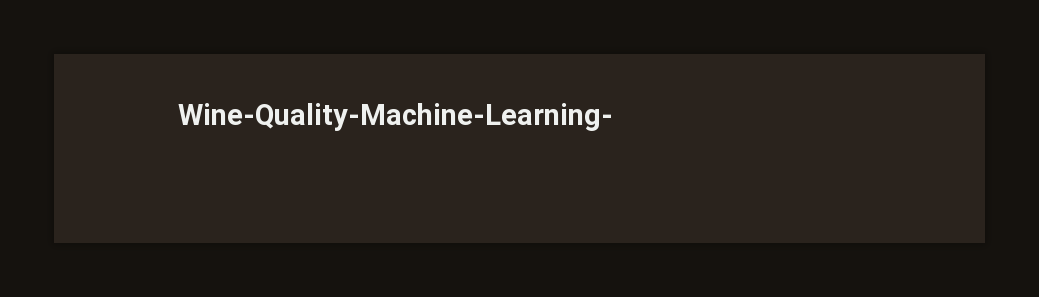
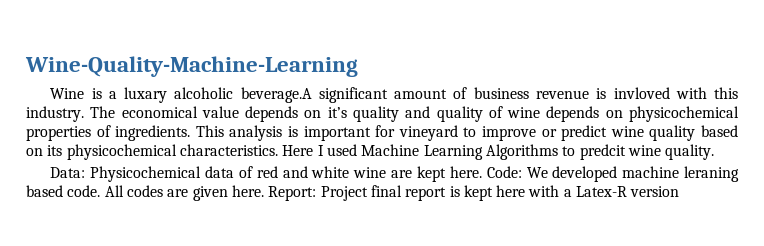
[178,103,613,131] Wine-Quality-Machine-Learning- -> [25,56,358,77] [50,87,738,103] [26,106,740,122] [26,125,739,141] [26,144,715,160] [50,166,740,182] [26,185,680,201] Wine-Quality-Machine-Learning // Wine is a luxary alcoholic beverage.A significant amount of business revenue is invloved with this industry. The economical value depends on it’s quality and quality of wine depends on physicochemical properties of ingredients. This analysis is important for vineyard to improve or predict wine quality based on its physicochemical characteristics. Here I used Machine Learning Algorithms to predcit wine quality. // Data: Physicochemical data of red and white wine are kept here. Code: We developed machine leraning based code. All codes are given here. Report: Project final report is kept here with a Latex-R version

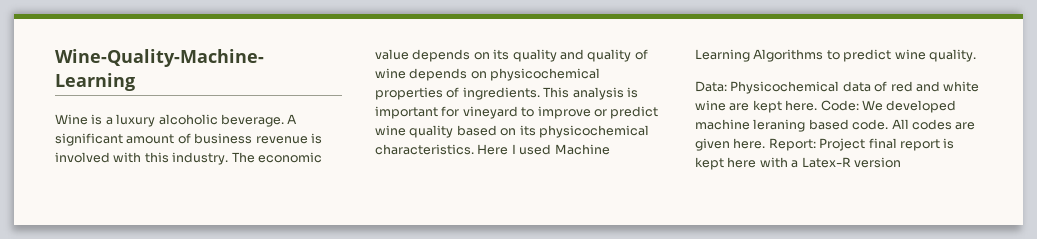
[124,87,312,103] luxary alcoholic beverage.A -> [116,114,298,127] luxury alcoholic beverage. A
[613,87,670,99] invloved -> [55,152,110,163] involved
[121,106,198,118] economical -> [257,152,322,163] economic
[327,107,347,118] it’s -> [493,49,510,60] its
[579,144,626,160] predcit -> [843,49,892,62] predict

